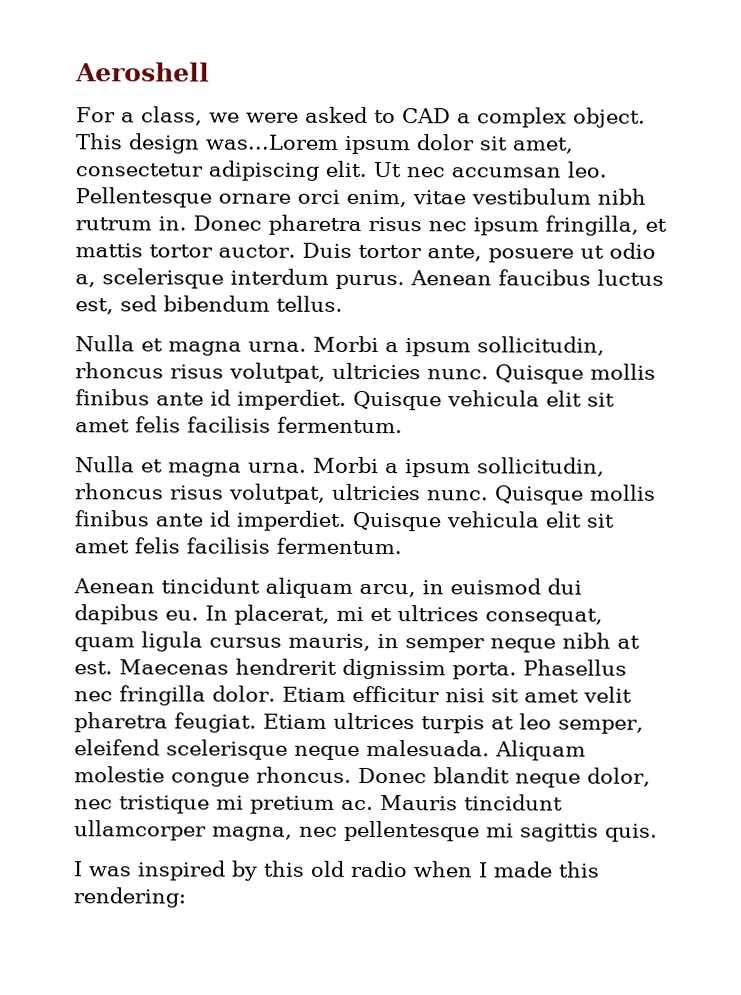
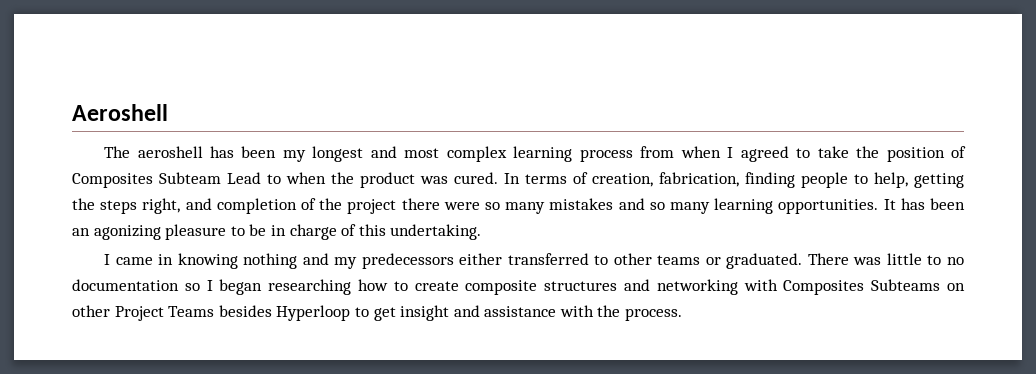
[76,106,646,128] [75,133,574,155] [75,160,607,181] [75,187,646,208] [75,214,667,236] [75,242,656,263] [75,268,664,290] [75,295,343,315] [75,335,605,357] [75,362,656,384] [75,389,615,411] [75,416,403,434] [75,456,605,478] [74,483,656,505] [74,510,614,532] [74,537,402,555] [73,577,582,598] [74,604,603,626] [74,631,640,653] [74,658,627,680] [74,685,632,706] [74,712,644,734] [74,739,586,761] [74,766,651,788] [74,794,563,814] [74,820,658,842] [73,860,599,881] [73,887,186,908] For a class, we were asked to CAD a complex object. This design was...Lorem ipsum dolor sit amet, consectetur adipiscing elit. Ut nec accumsan leo. Pellentesque ornare orci enim, vitae vestibulum nibh rutrum in. Donec pharetra risus nec ipsum fringilla, et mattis tortor auctor. Duis tortor ante, posuere ut odio a, scelerisque interdum purus. Aenean faucibus luctus est, sed bibendum tellus. // Nulla et magna urna. Morbi a ipsum sollicitudin, rhoncus risus volutpat, ultricies nunc. Quisque mollis finibus ante id imperdiet. Quisque vehicula elit sit amet felis facilisis fermentum. // Nulla et magna urna. Morbi a ipsum sollicitudin, rhoncus risus volutpat, ultricies nunc. Quisque mollis finibus ante id imperdiet. Quisque vehicula elit sit amet felis facilisis fermentum. // Aenean tincidunt aliquam arcu, in euismod dui dapibus eu. In placerat, mi et ultrices consequat, quam ligula cursus mauris, in semper neque nibh at est. Maecenas hendrerit dignissim porta. Phasellus nec fringilla dolor. Etiam efficitur nisi sit amet velit pharetra feugiat. Etiam ultrices turpis at leo semper, eleifend scelerisque neque malesuada. Aliquam molestie congue rhoncus. Donec blandit neque dolor, nec tristique mi pretium ac. Mauris tincidunt ullamcorper magna, nec pellentesque mi sagittis quis. // I was inspired by this old radio when I made this rendering: -> [104,146,966,162] [72,172,964,188] [72,198,966,214] [72,224,482,240] [104,253,965,269] [72,279,965,295] [72,305,683,321] The aeroshell has been my longest and most complex learning process from when I agreed to take the position of Composites Subteam Lead to when the product was cured. In terms of creation, fabrication, finding people to help, getting the steps right, and completion of the project there were so many mistakes and so many learning opportunities. It has been an agonizing pleasure to be in charge of this undertaking. // I came in knowing nothing and my predecessors either transferred to other teams or graduated. There was little to no documentation so I began researching how to create composite structures and networking with Composites Subteams on other Project Teams besides Hyperloop to get insight and assistance with the process.

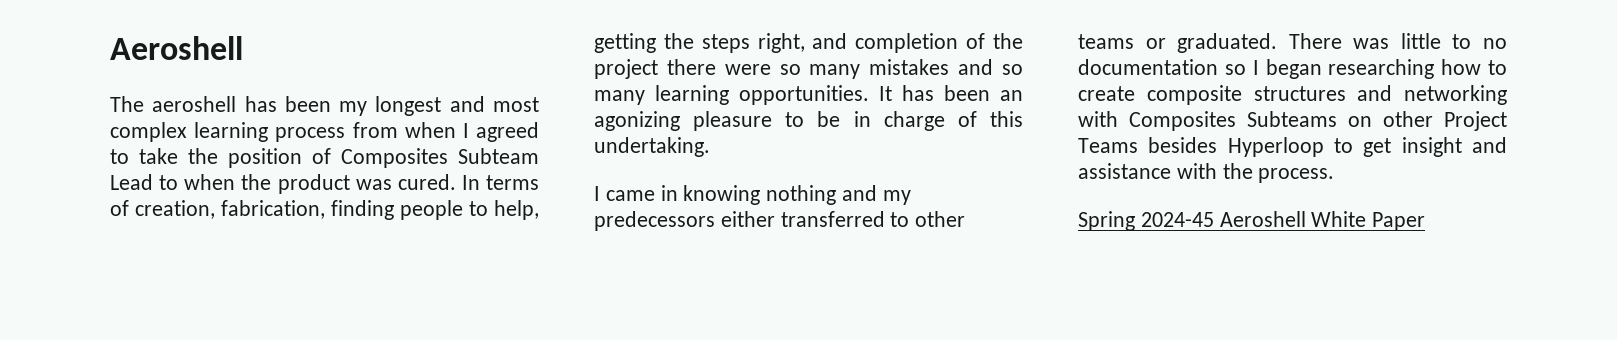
(683, 314) none -> [1078,211,1426,231] // Spring 2024-45 Aeroshell White Paper

